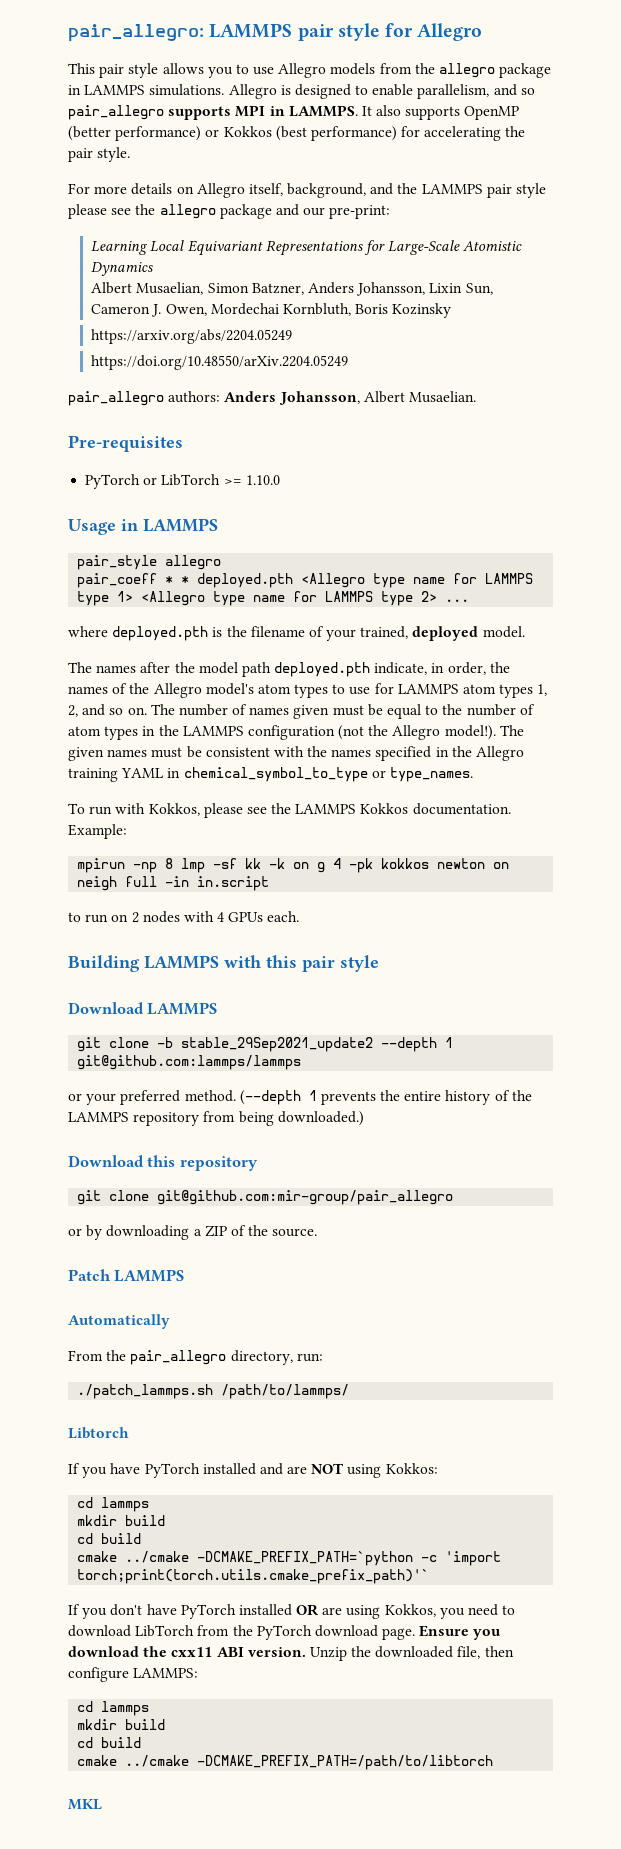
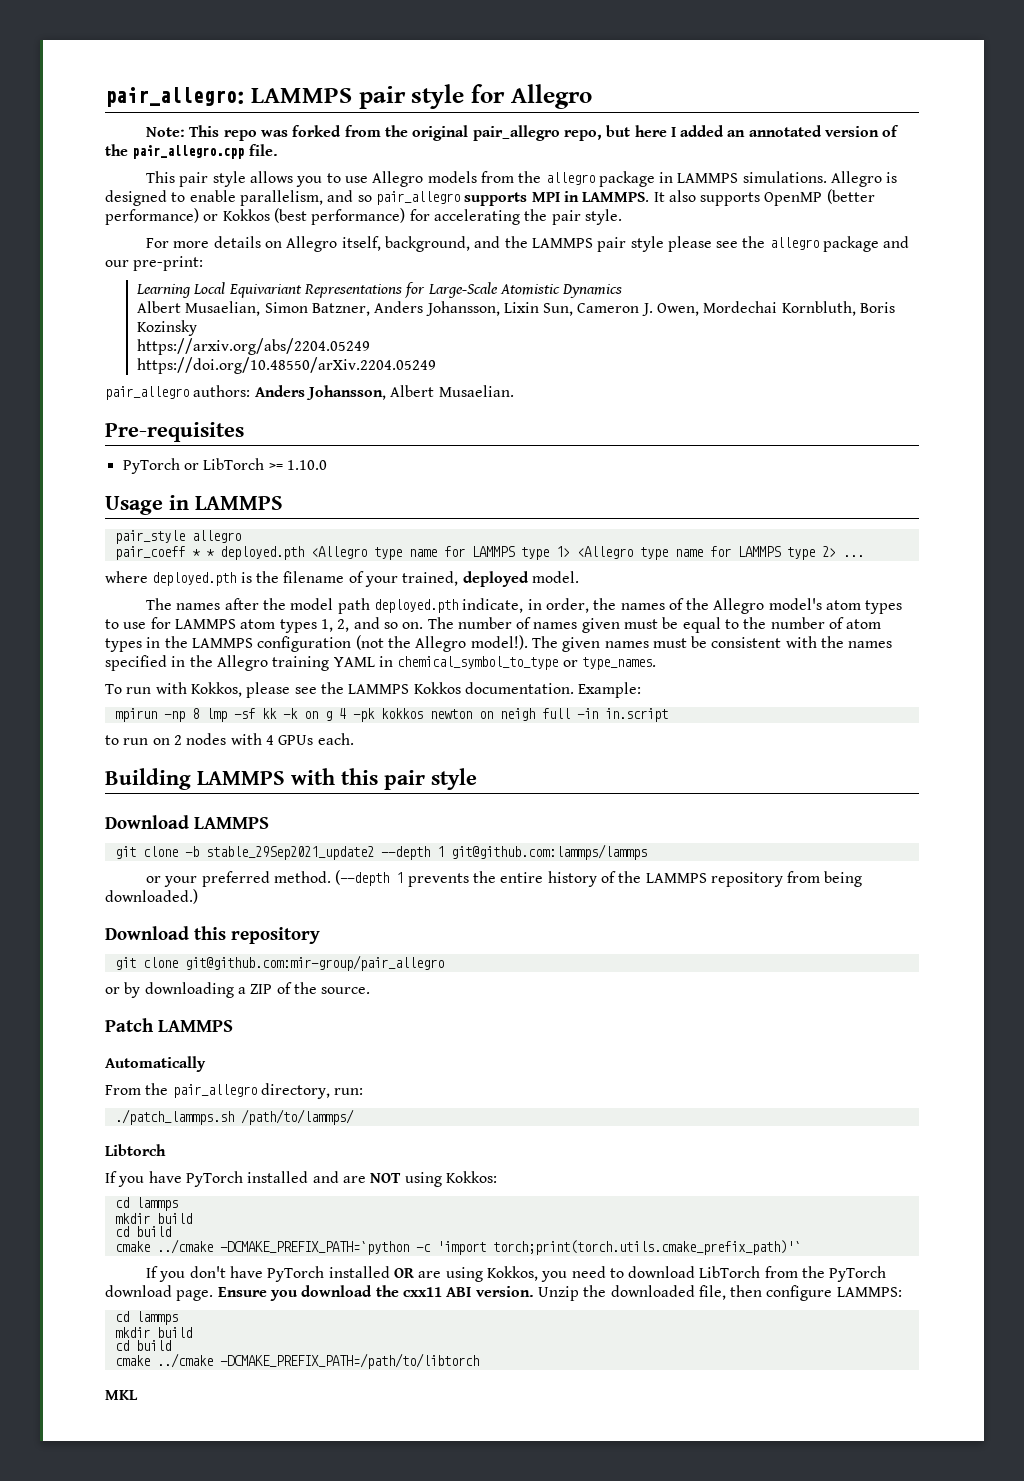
(483, 32) none -> [146,125,900,141] [105,144,278,159] // Note: This repo was forked from the original pair_allegro repo, but here I added an annotated version of the pair_allegro.cpp file.

